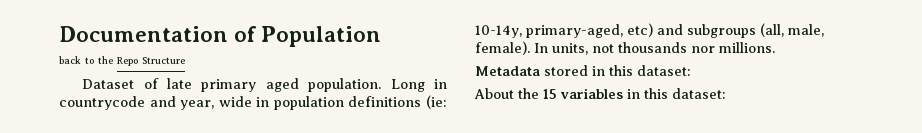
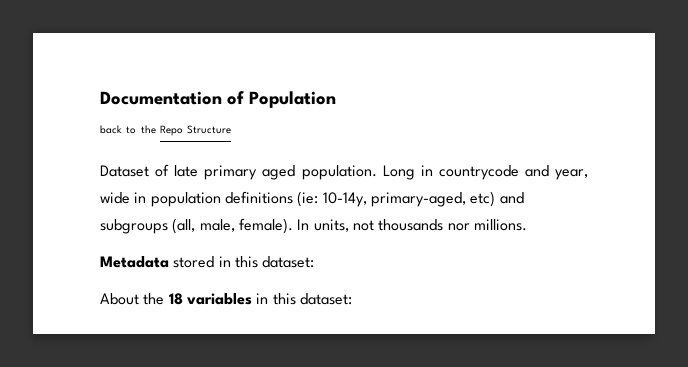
[543,89,557,99] 15 -> [168,293,183,305] 18

